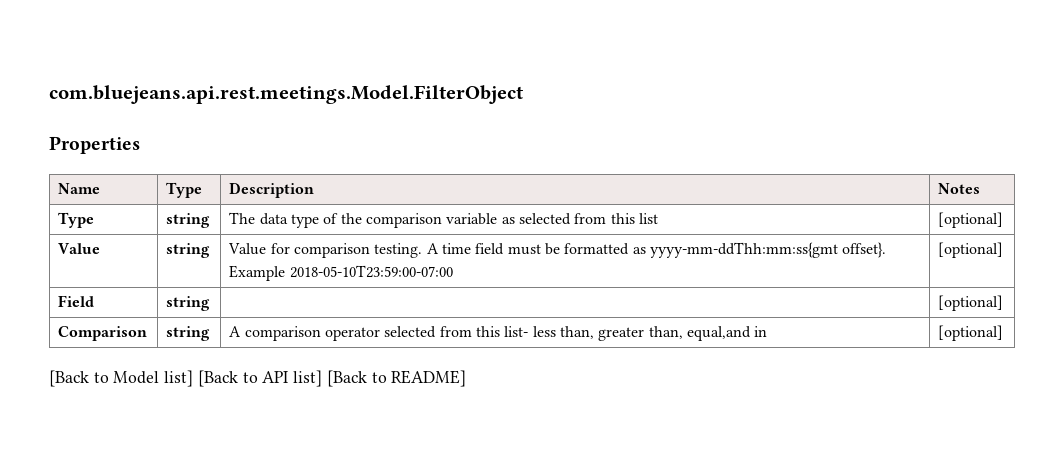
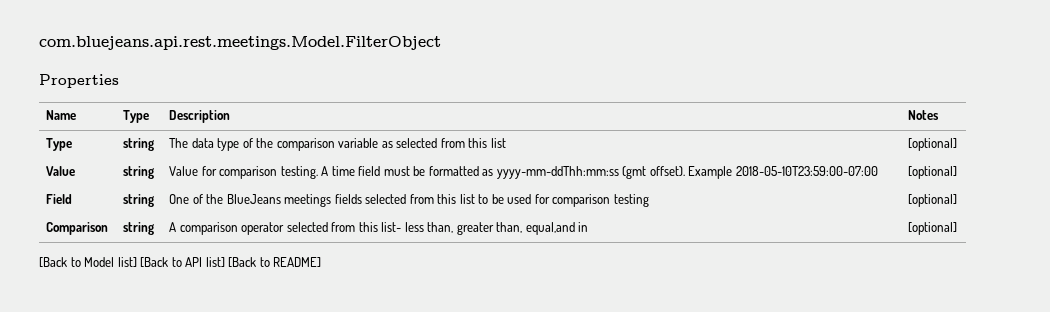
[649,242,887,258] yyyy-mm-ddThh:mm:ss{gmt offset}. -> [496,166,685,179] yyyy-mm-ddThh:mm:ss (gmt offset).
(211, 303) none -> [169,194,649,207] One of the BlueJeans meetings fields selected from this list to be used for comparison testing

